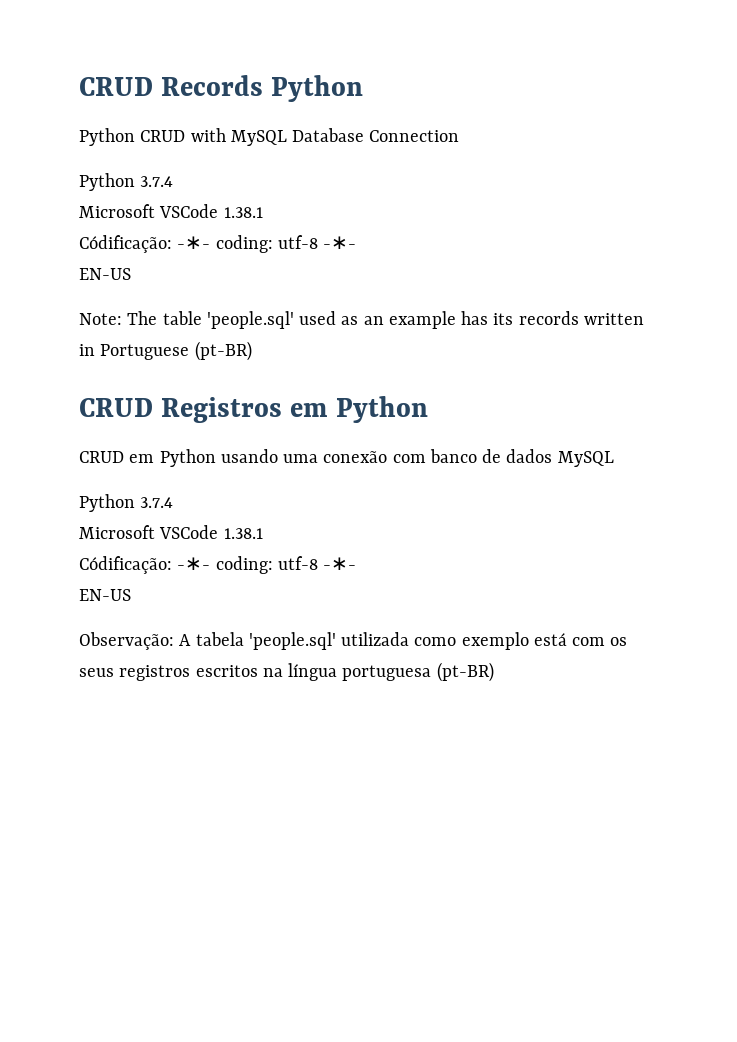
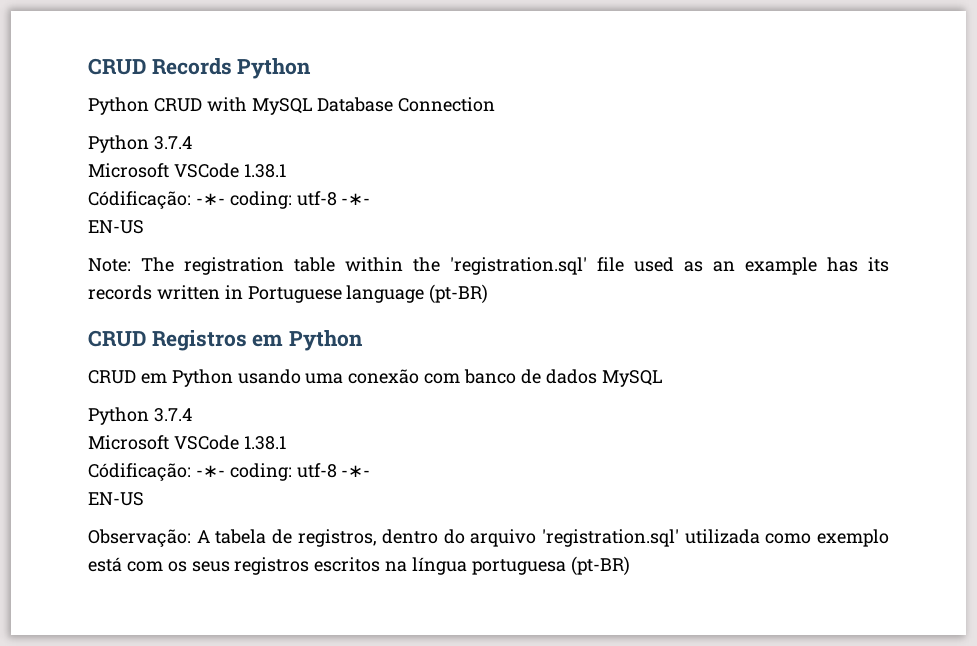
[162,311,294,329] table 'people.sql' -> [184,257,624,275] registration table within the 'registration.sql' file
(190, 352) none -> [346,285,425,303] language
[248,632,336,650] 'people.sql' -> [271,529,680,547] de registros, dentro do arquivo 'registration.sql'

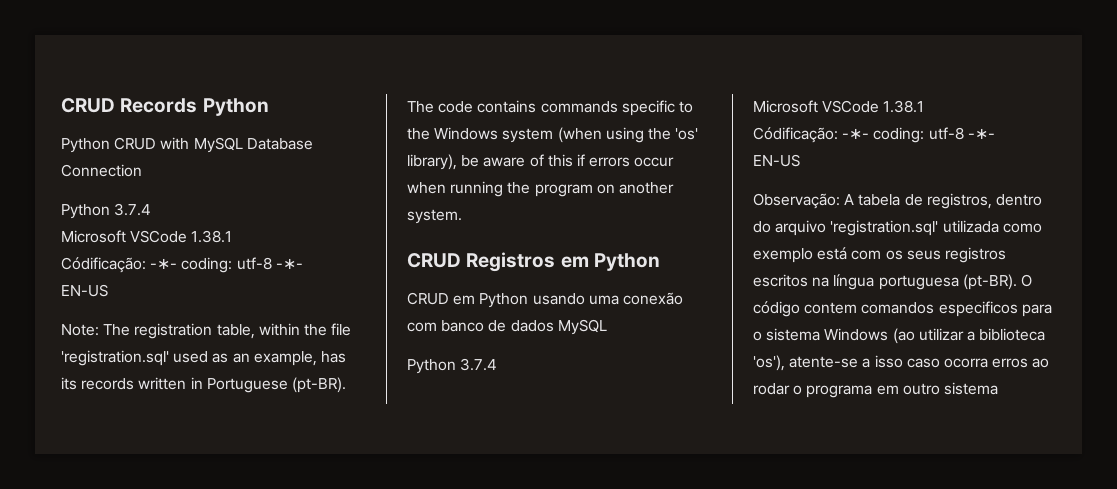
[294,257,335,272] table -> [216,324,255,339] table,
[450,257,624,275] 'registration.sql' file -> [331,323,352,336] [61,350,169,366] file 'registration.sql'
[745,257,817,275] example -> [253,351,317,366] example,
[346,284,489,304] language (pt-BR) -> [291,377,346,393] [407,100,693,116] [407,127,699,143] [407,154,675,170] [407,181,674,197] [407,209,462,224] (pt-BR). The code contains commands specific to the Windows system (when using the 'os' library), be aware of this if errors occur when running the program on another system.
[570,556,630,576] (pt-BR) -> [962,274,1032,290] [753,301,1052,317] [753,328,1046,344] [753,355,1050,371] [753,382,998,398] (pt-BR). O código contem comandos especificos para o sistema Windows (ao utilizar a biblioteca 'os'), atente-se a isso caso ocorra erros ao rodar o programa em outro sistema

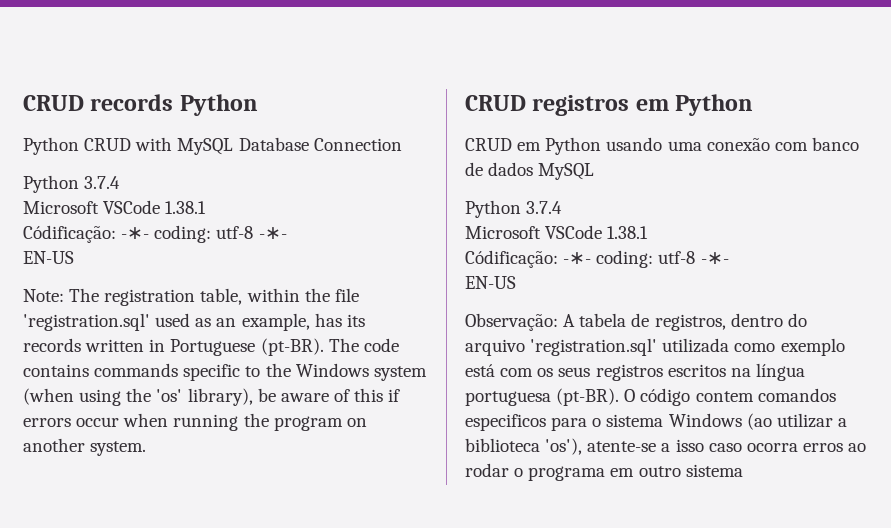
[61,98,198,113] CRUD Records -> [23,94,174,111] CRUD records
[466,252,556,272] Registros -> [532,95,630,116] registros

